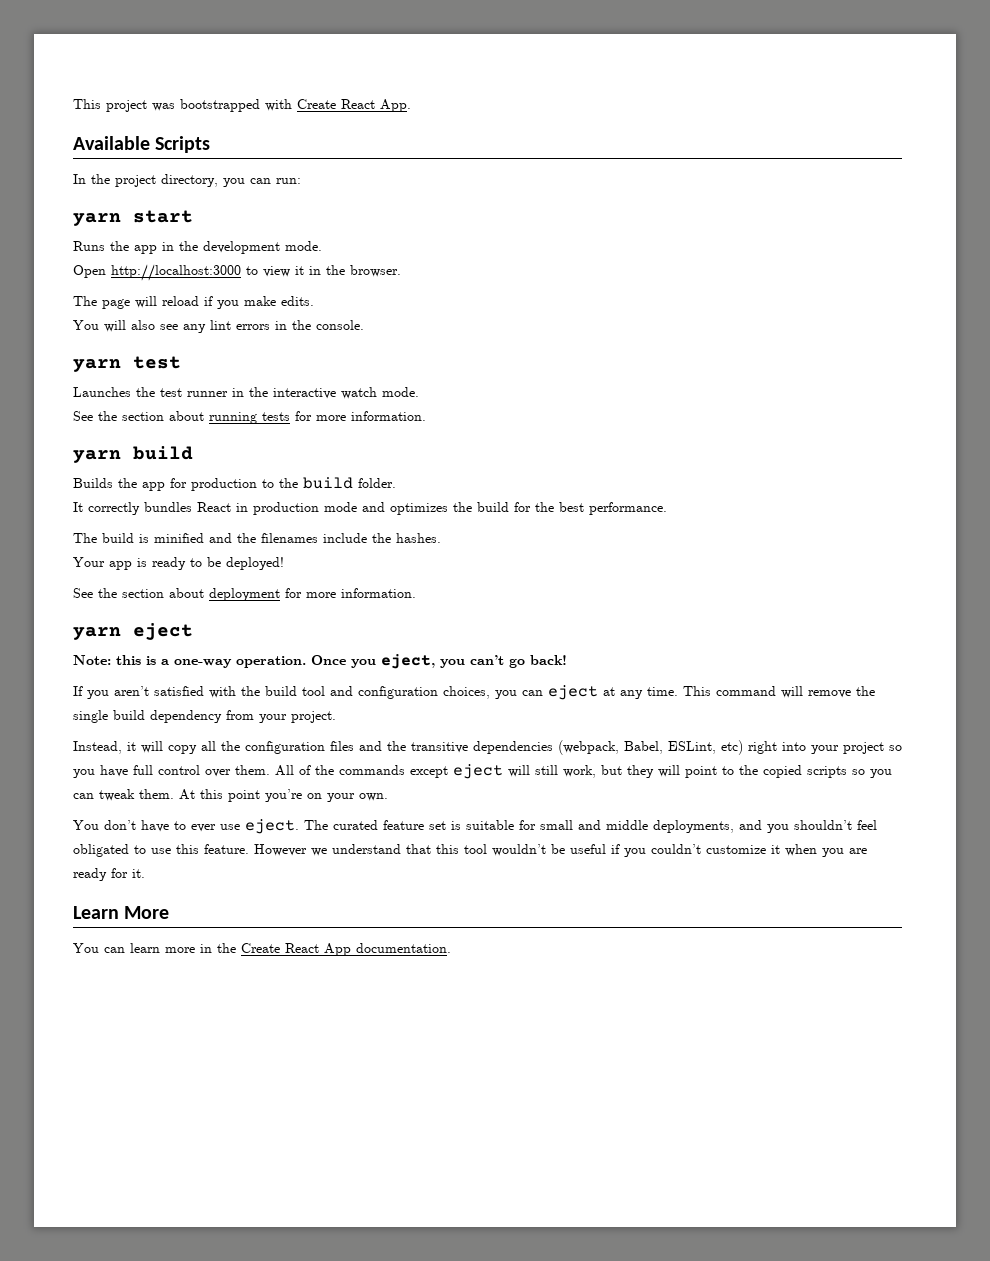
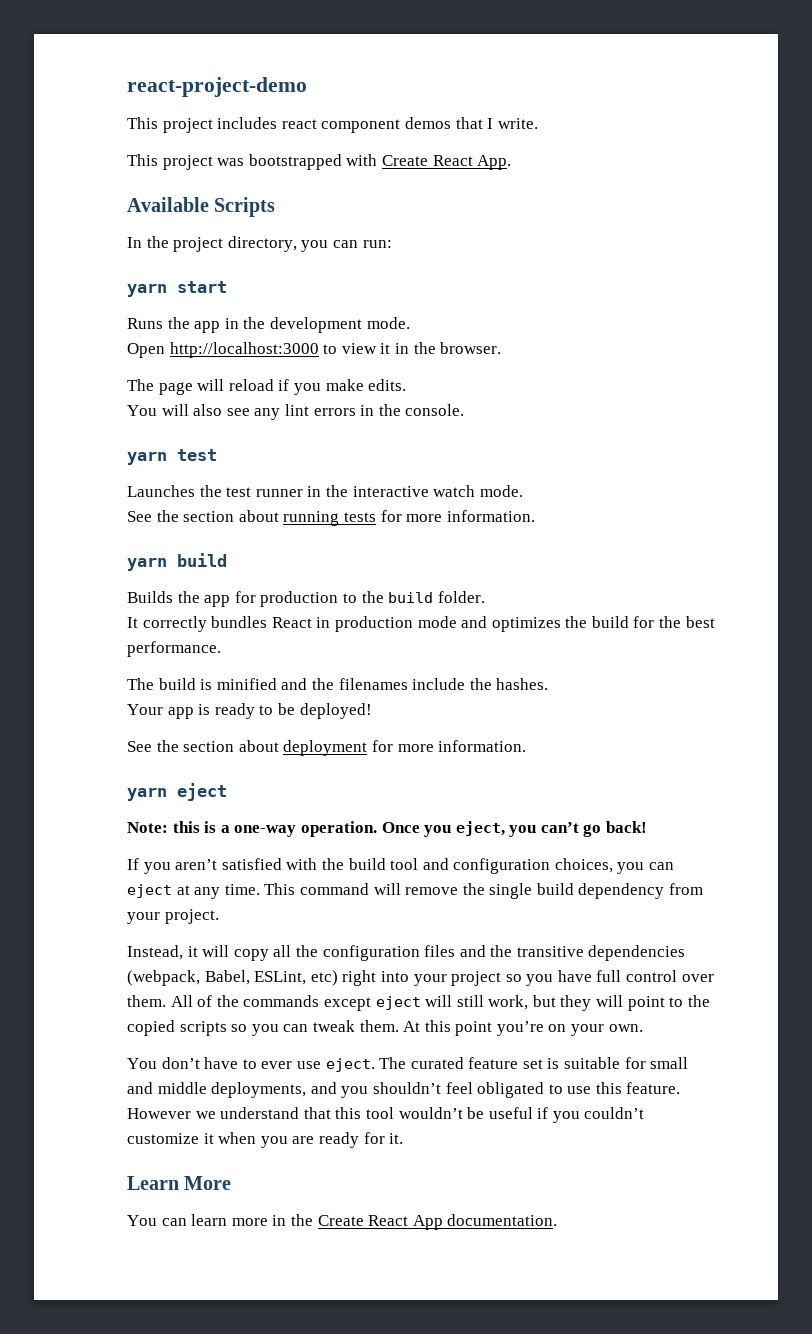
(73, 104) none -> [127,77,307,97] [127,117,538,133] react-project-demo // This project includes react component demos that I write. //

